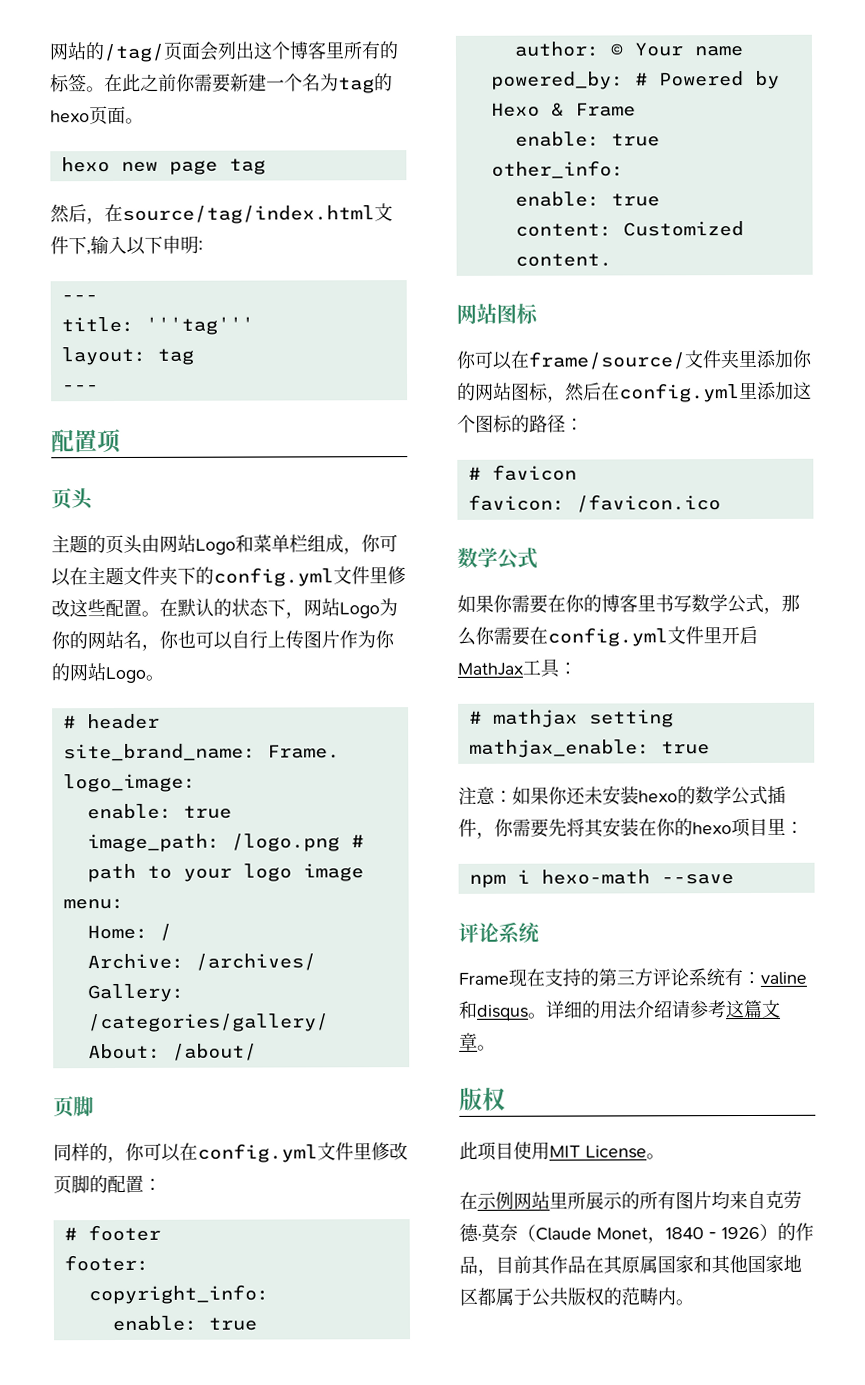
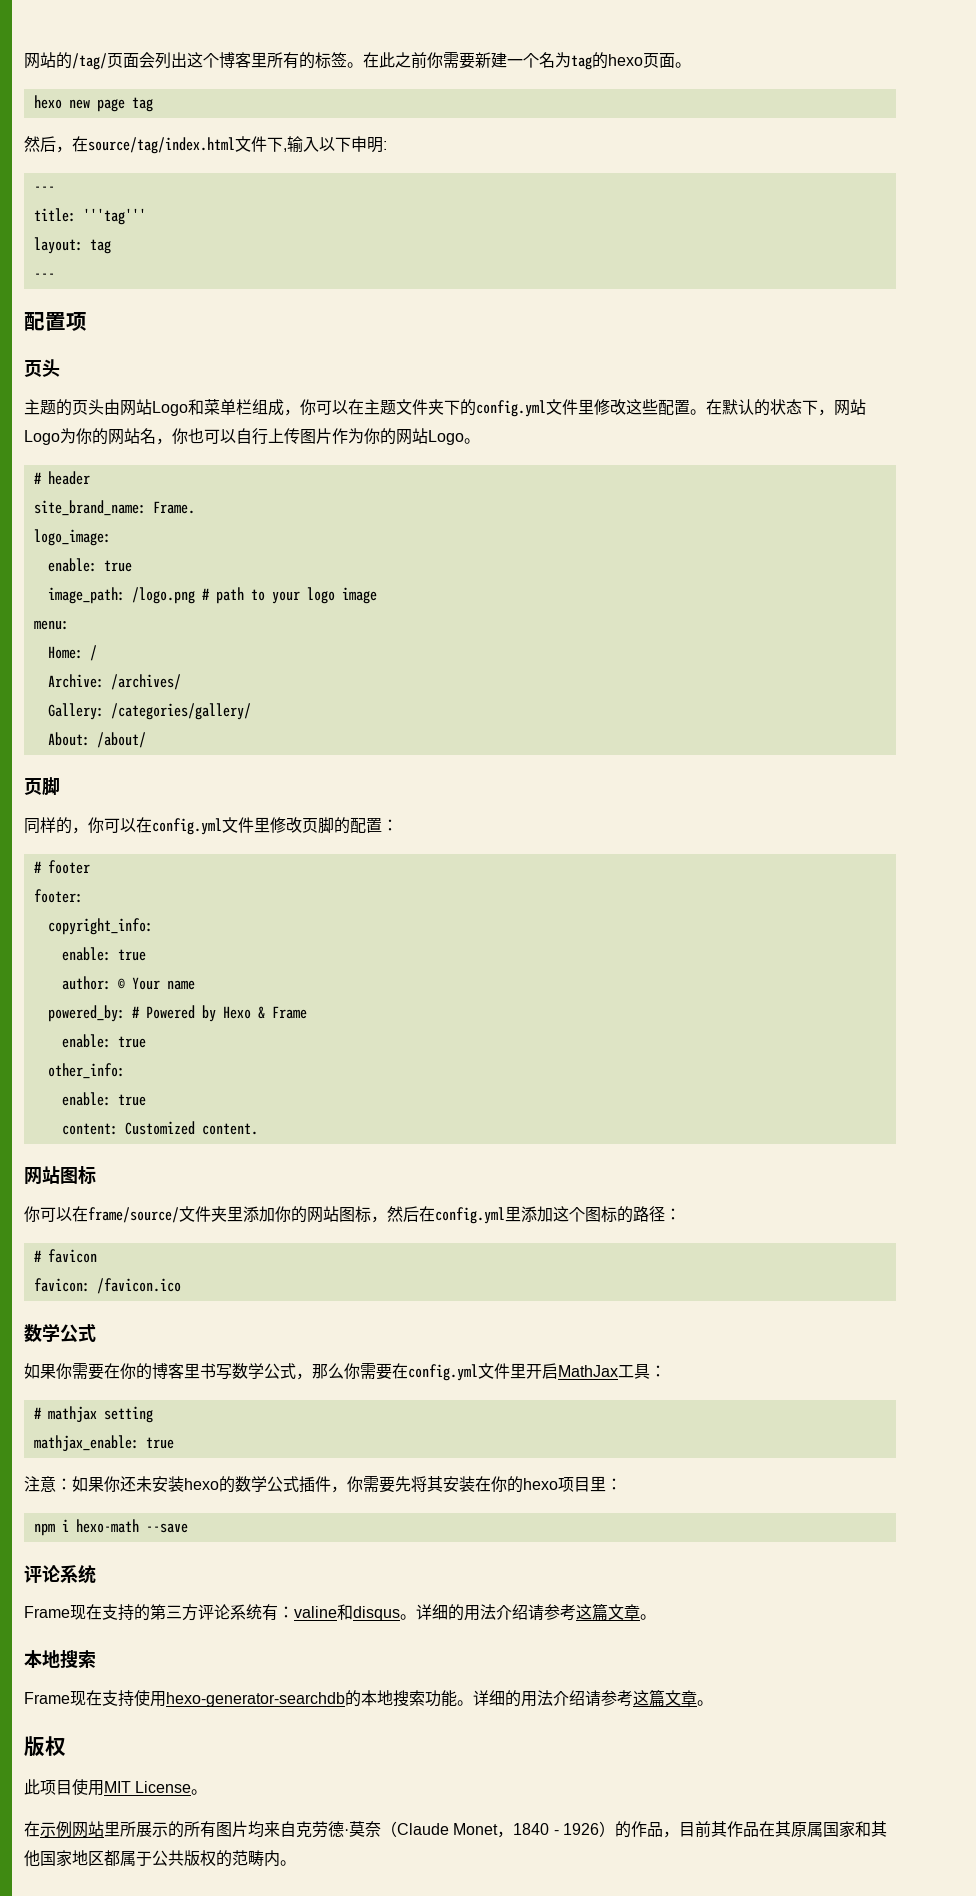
(496, 1047) none -> [24,1650,96,1668] [24,1689,713,1707] // 本地搜索 // Frame现在支持使用hexo-generator-searchdb的本地搜索功能。详细的用法介绍请参考这篇文章。

